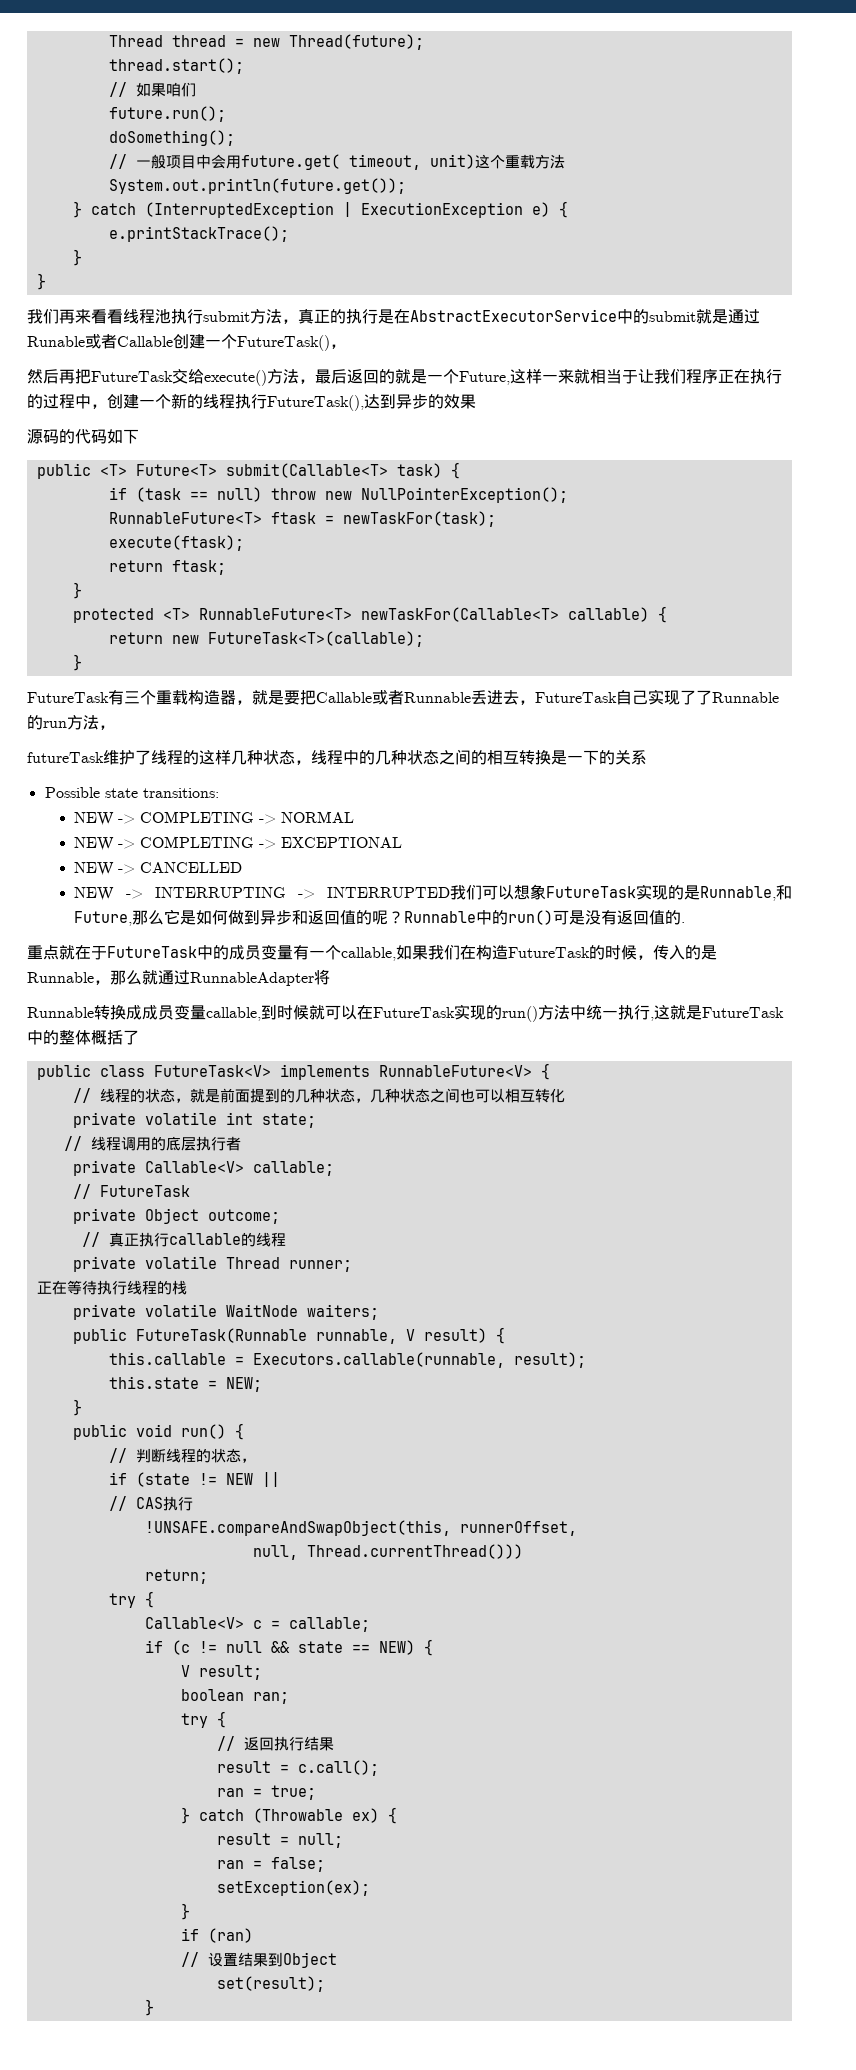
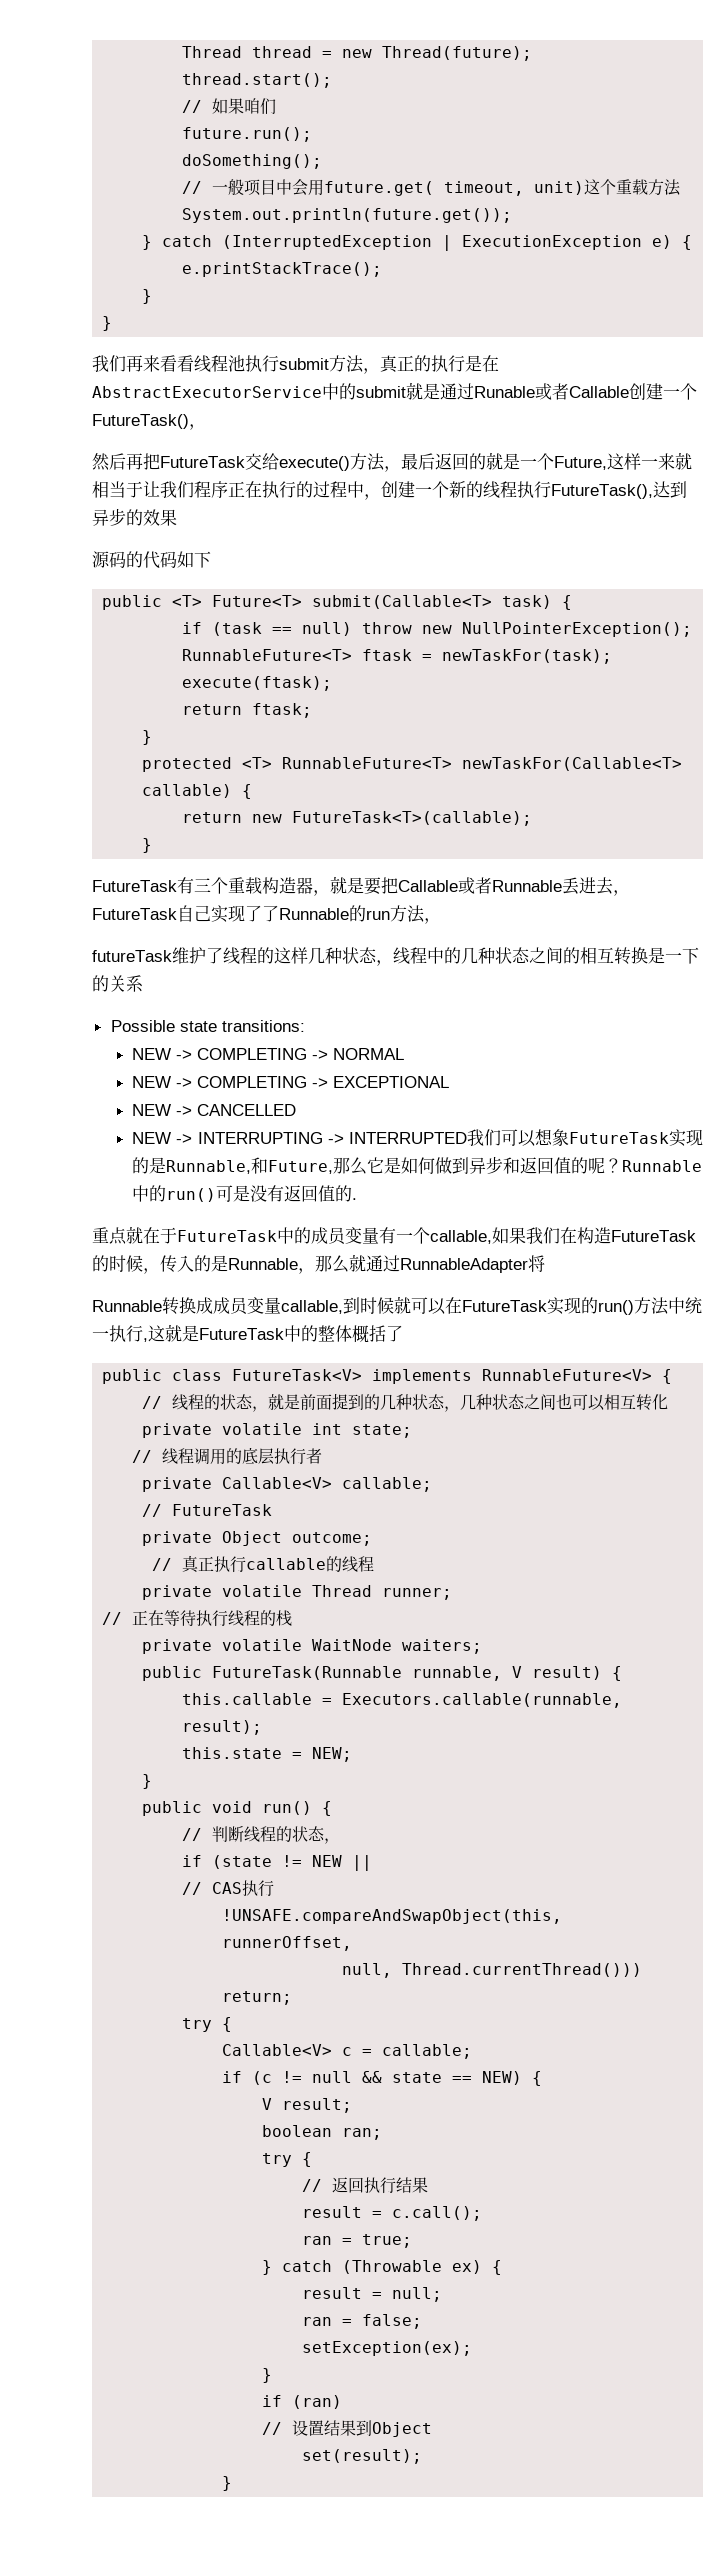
(352, 1266) none -> [102,1612,123,1625] //

